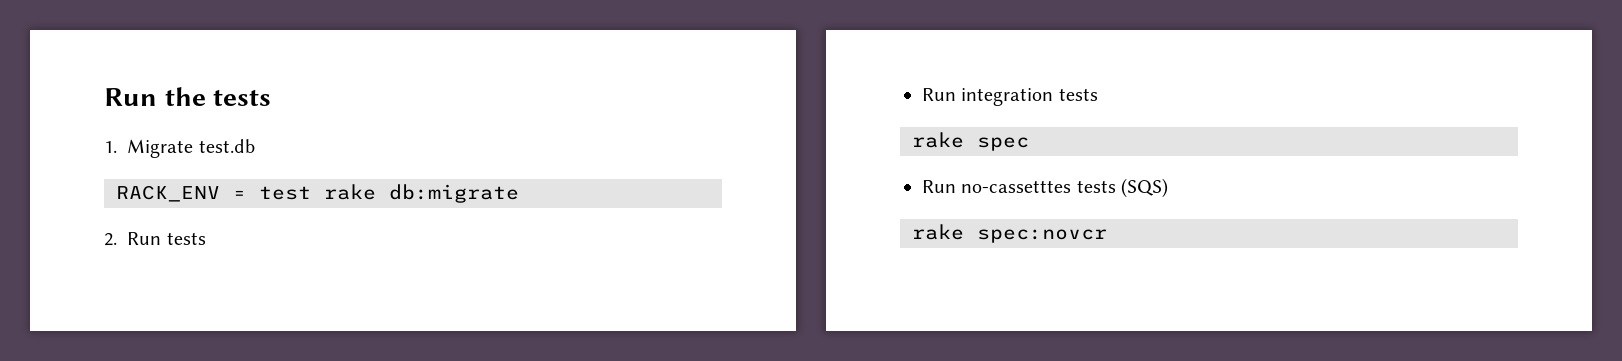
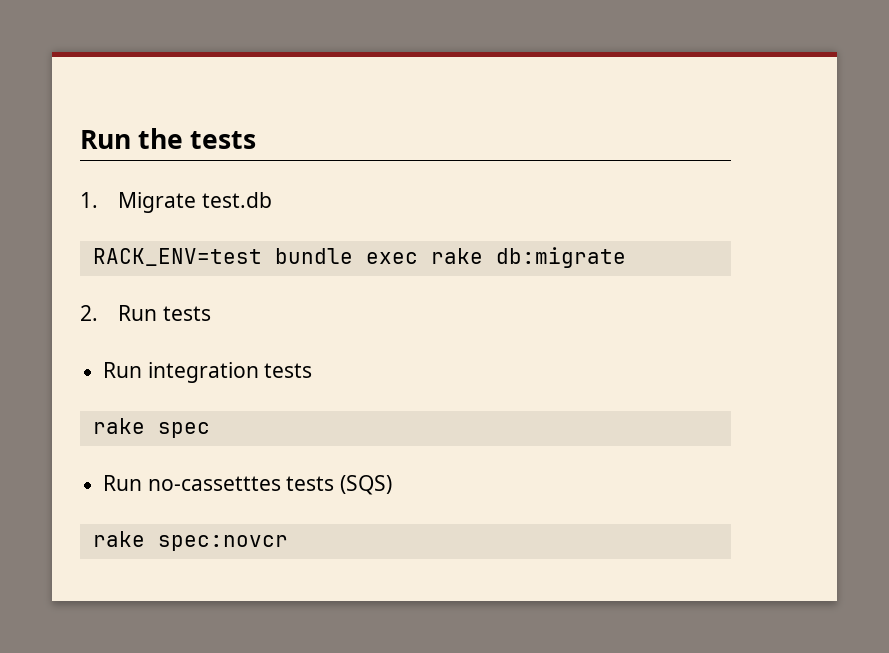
[116,185,311,202] RACK_ENV = test -> [92,248,418,266] RACK_ENV=test bundle exec

